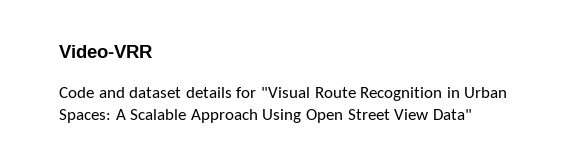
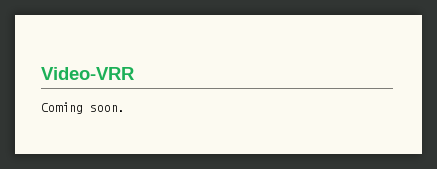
[59,87,508,101] [59,109,472,123] Code and dataset details for "Visual Route Recognition in Urban Spaces: A Scalable Approach Using Open Street View Data" -> [41,102,125,114] Coming soon.

